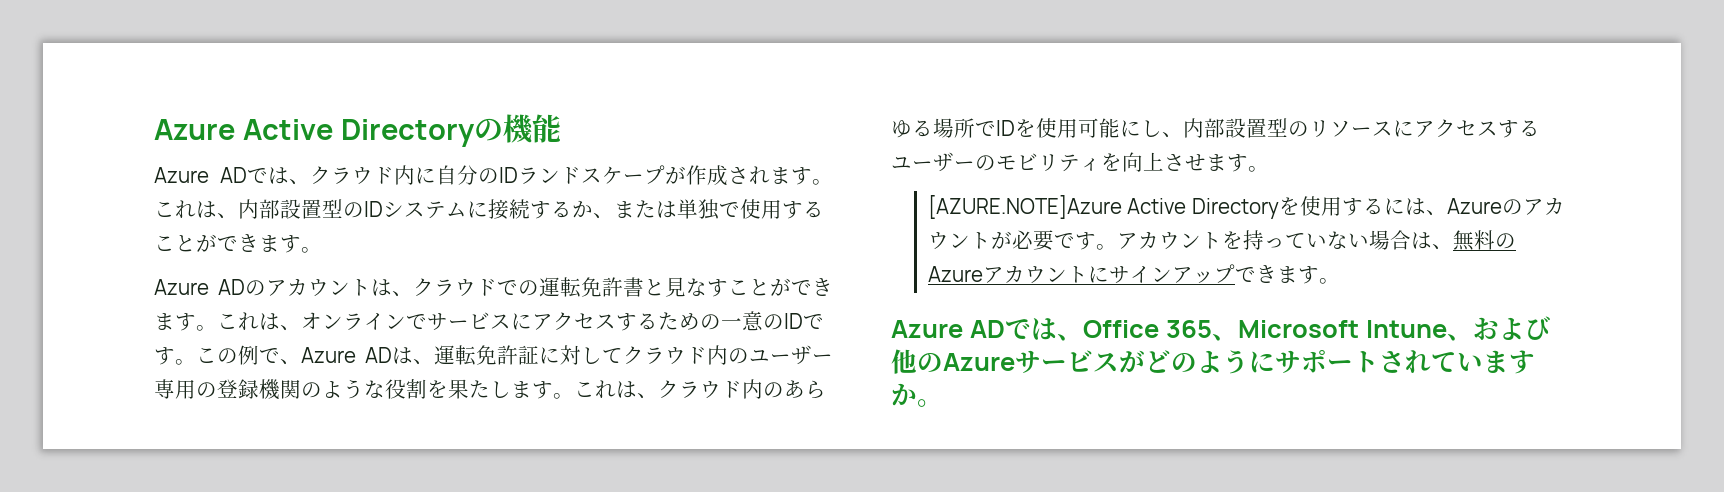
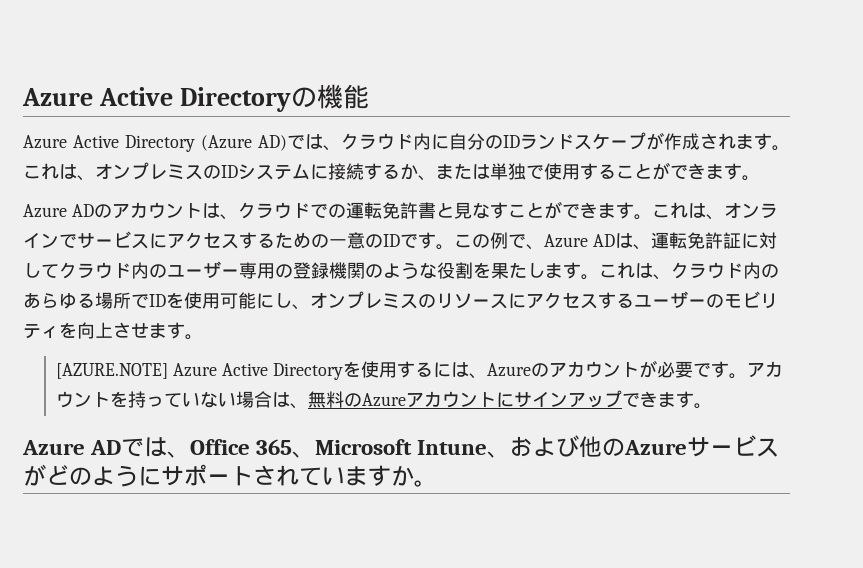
[220,167,248,183] AD -> [72,135,287,152] Active Directory (Azure AD)
[238,199,343,219] 内部設置型 -> [95,162,203,180] オンプレミス
[1183,118,1288,138] 内部設置型 -> [310,291,418,309] オンプレミス
[927,195,1122,219] [AZURE.NOTE]Azure -> [56,363,218,379] [AZURE.NOTE] Azure

